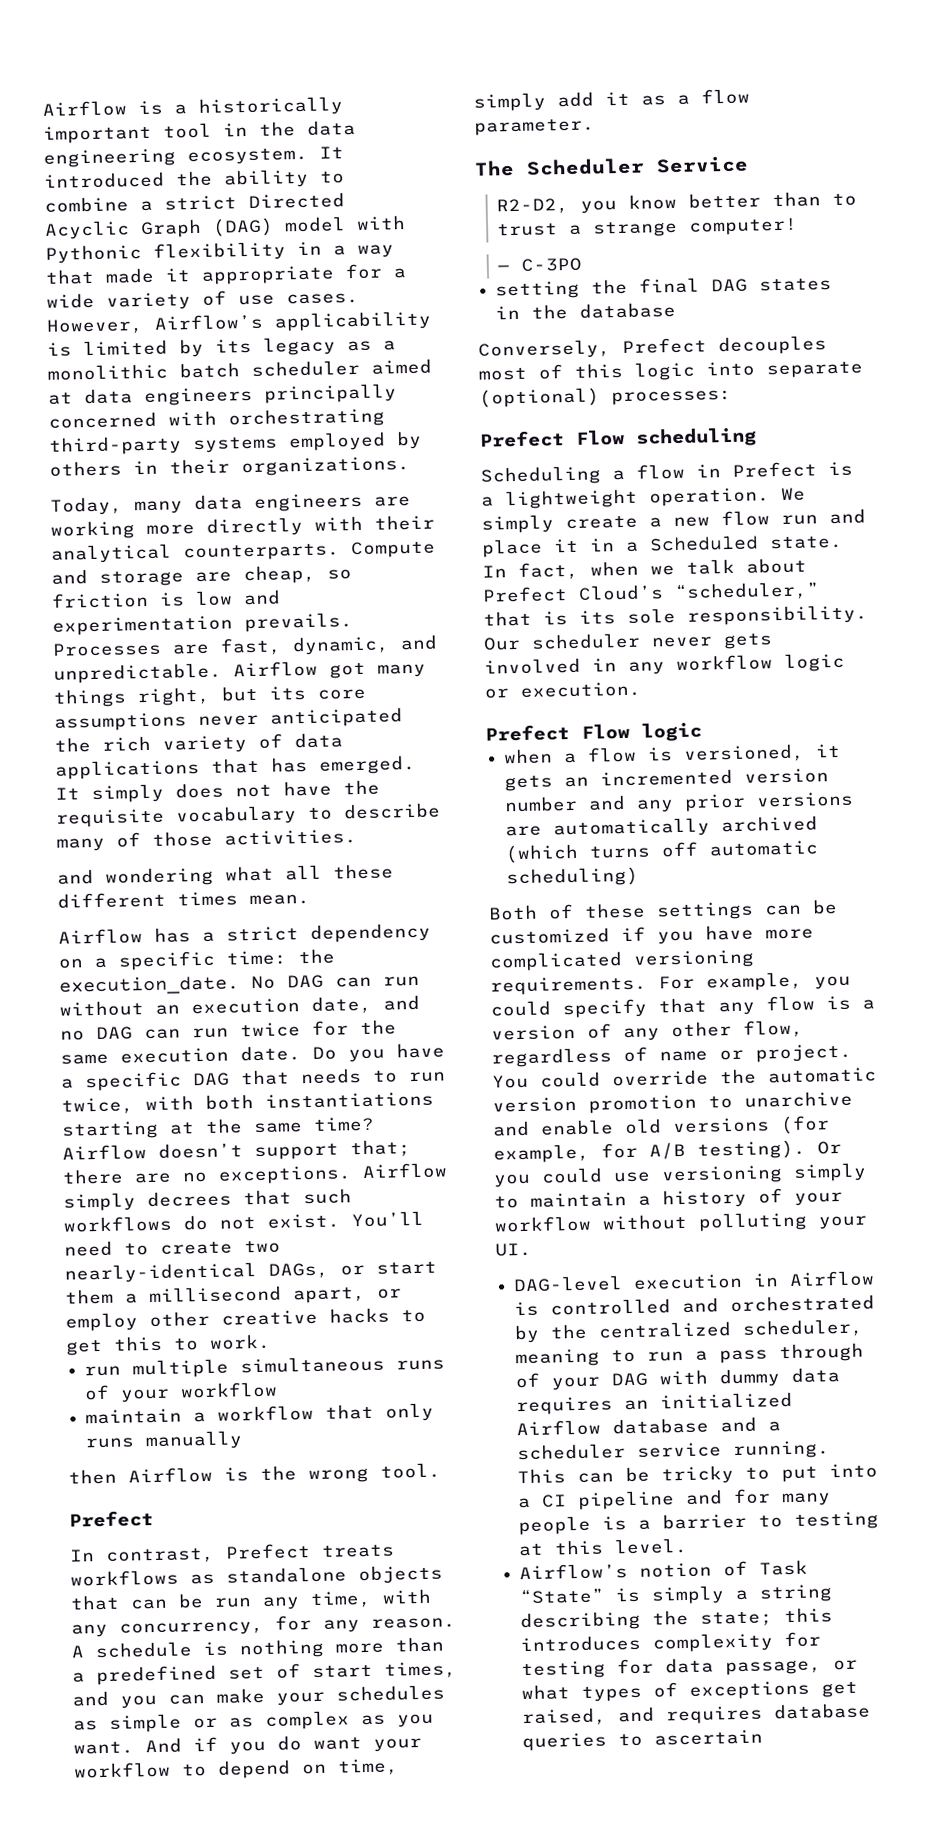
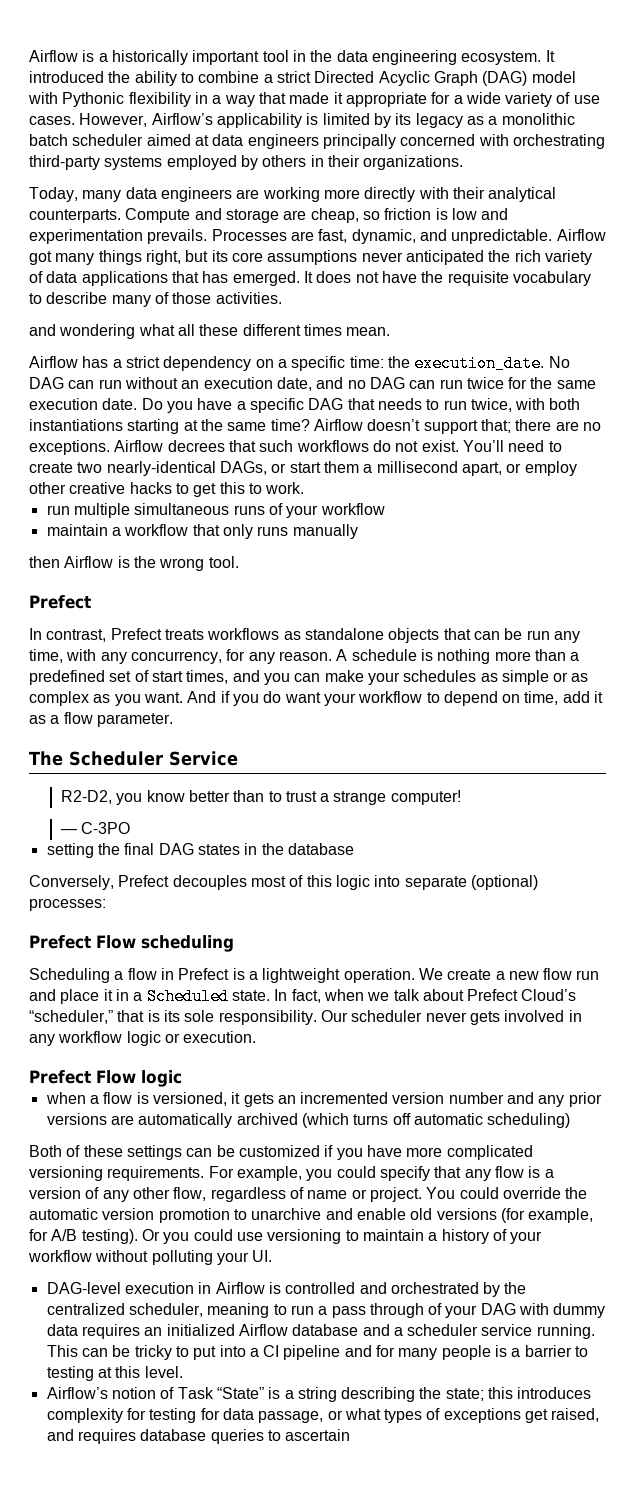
[91,783,164,804] simply -> (313, 277) none
[63,1192,136,1212] simply -> (164, 446) none
[473,92,546,112] simply -> (559, 698) none
[481,514,554,534] simply -> (443, 974) none
[793,1162,867,1182] simply -> (342, 1236) none
[651,1585,726,1605] simply -> (281, 1393) none

